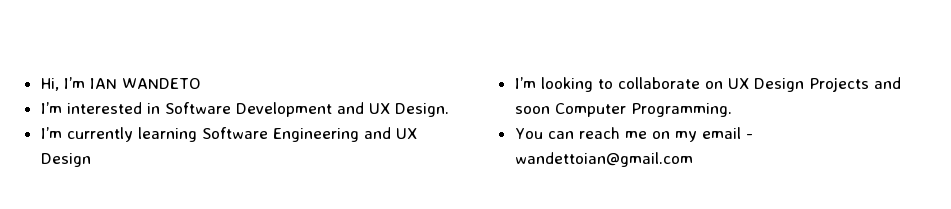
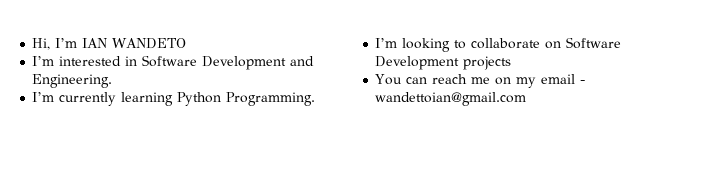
[368,103,449,117] UX Design. -> [32,74,113,88] Engineering.
[201,127,417,142] [40,153,91,167] Software Engineering and UX Design -> [177,92,316,106] Python Programming.
[727,77,901,92] [514,103,732,117] UX Design Projects and soon Computer Programming. -> [566,37,622,49] [375,56,512,70] Software Development projects

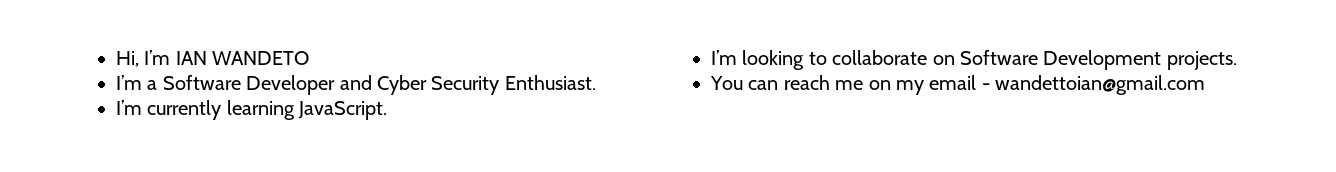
[59,55,315,70] [32,74,113,88] interested in Software Development and Engineering. -> [147,75,596,95] a Software Developer and Cyber Security Enthusiast.
[177,92,316,106] Python Programming. -> [298,101,388,120] JavaScript.
[463,56,512,70] projects -> [1166,51,1237,70] projects.

